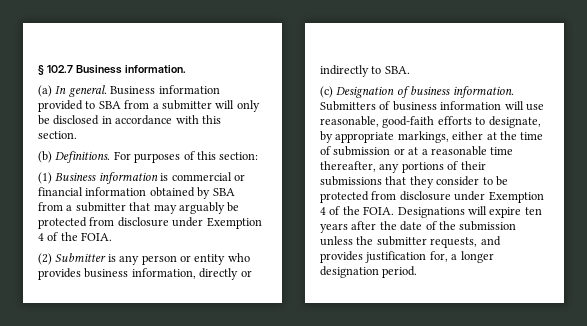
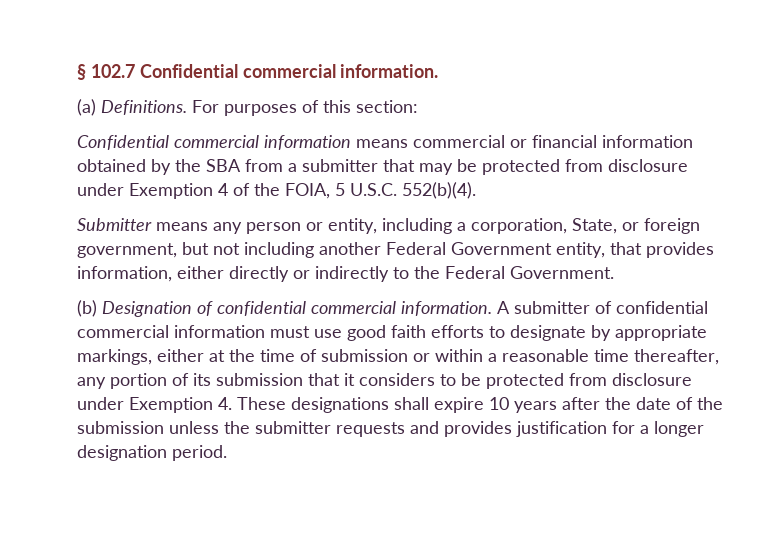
[75,65,122,74] Business -> [139,64,336,78] Confidential commercial
[55,85,220,97] [38,100,260,112] [38,115,221,125] [38,131,77,139] [38,151,52,163] In general. Business information provided to SBA from a submitter will only be disclosed in accordance with this section. // (b) -> (96, 107) none
[38,172,169,184] (1) Business information is -> [77,135,408,150] Confidential commercial information means
(211, 193) none -> [175,159,201,172] the
[178,202,240,214] [38,217,262,229] [38,232,113,241] [38,253,250,265] [38,268,252,280] [320,65,410,77] [320,86,514,98] [320,101,544,111] [320,116,435,128] arguably be protected from disclosure under Exemption 4 of the FOIA. // (2) Submitter is any person or entity who provides business information, directly or indirectly to SBA. // (c) Designation of business information. Submitters of business information will use reasonable, good-faith -> [457,159,688,175] [77,182,476,199] [77,218,700,234] [77,242,714,258] [77,266,614,282] [77,300,708,317] [77,325,426,341] be protected from disclosure under Exemption 4 of the FOIA, 5 U.S.C. 552(b)(4). // Submitter means any person or entity, including a corporation, State, or foreign government, but not including another Federal Government entity, that provides information, either directly or indirectly to the Federal Government. // (b) Designation of confidential commercial information. A submitter of confidential commercial information must use good faith
[488,116,541,128] designate, -> [510,325,586,341] designate
[408,147,419,155] at -> [435,349,483,362] within
[401,161,486,173] [320,176,480,188] portions of their submissions that they consider -> [110,373,435,389] portion of its submission that it considers
[320,206,542,218] 4 of the FOIA. Designations will expire ten -> [218,397,509,413] 4. These designations shall expire 10
[430,237,478,248] requests, -> [336,422,405,437] requests
[429,251,448,262] for, -> [612,421,635,434] for

